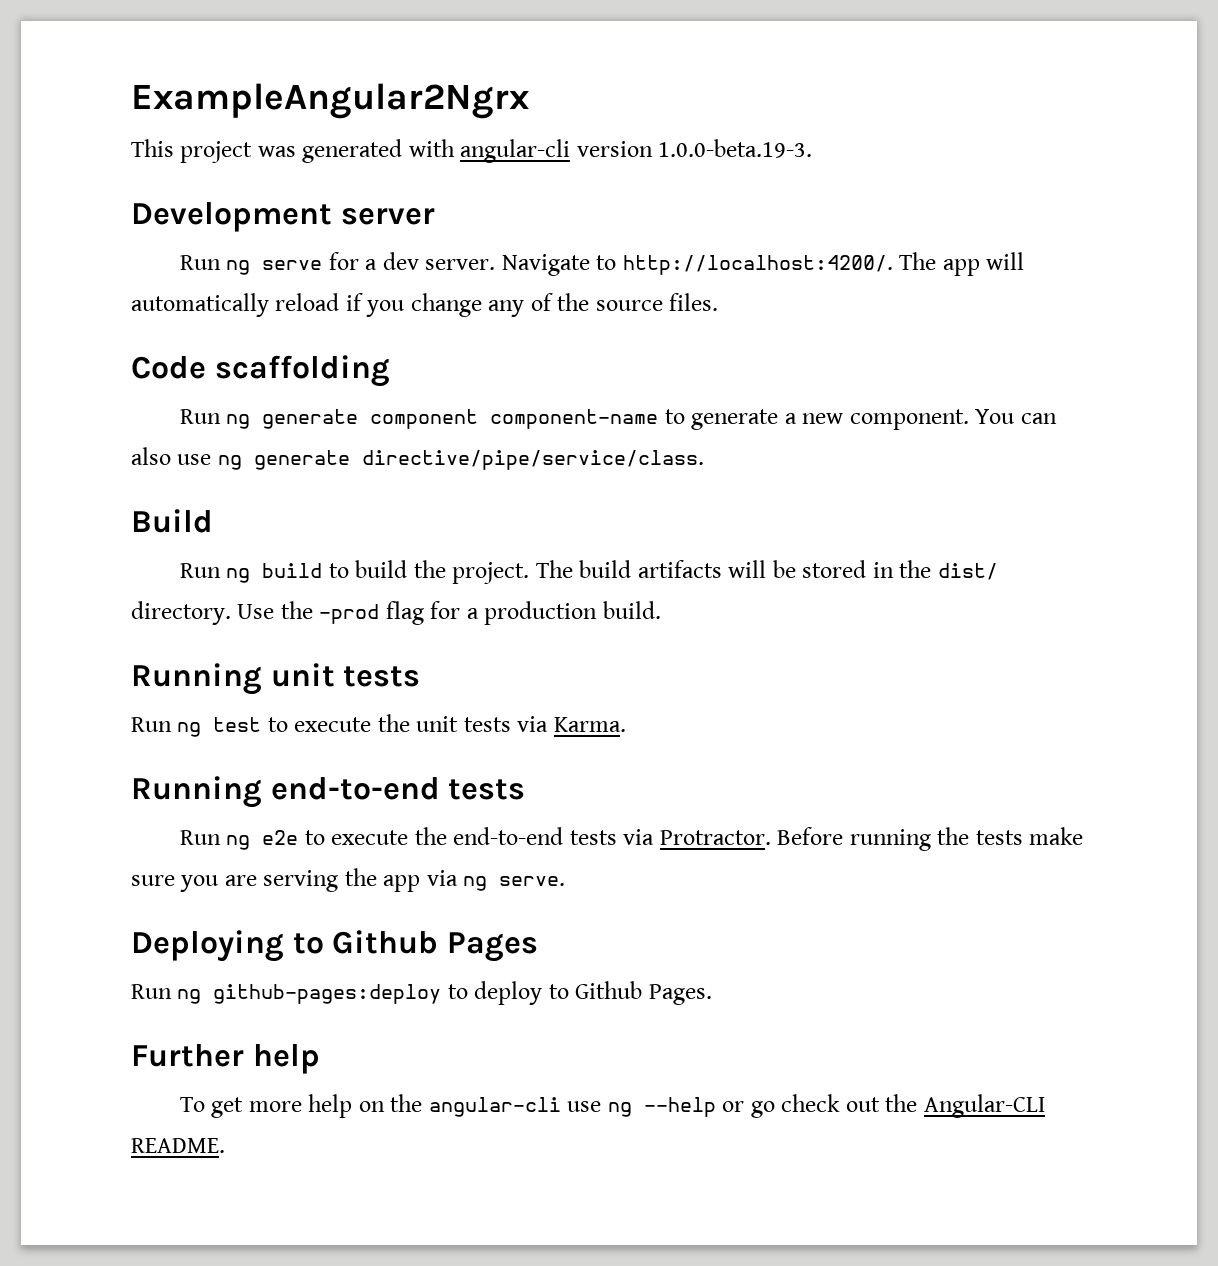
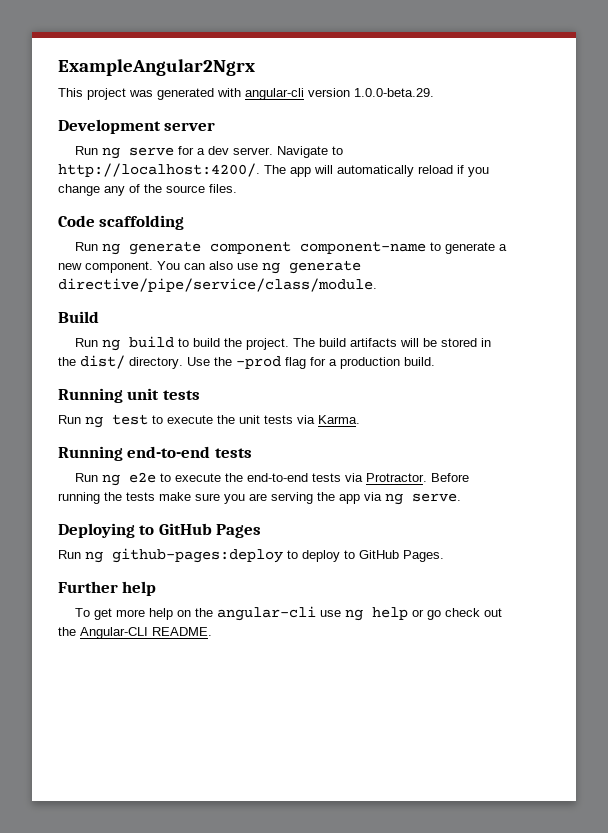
[658,139,813,158] 1.0.0-beta.19-3. -> [354,88,434,97] 1.0.0-beta.29.
[361,450,704,470] directive/pipe/service/class. -> [58,278,377,292] directive/pipe/service/class/module.
[332,930,439,954] Github -> [158,523,212,535] GitHub
[575,981,643,999] Github -> [359,550,399,559] GitHub
[643,1097,716,1117] --help -> [372,607,409,620] help

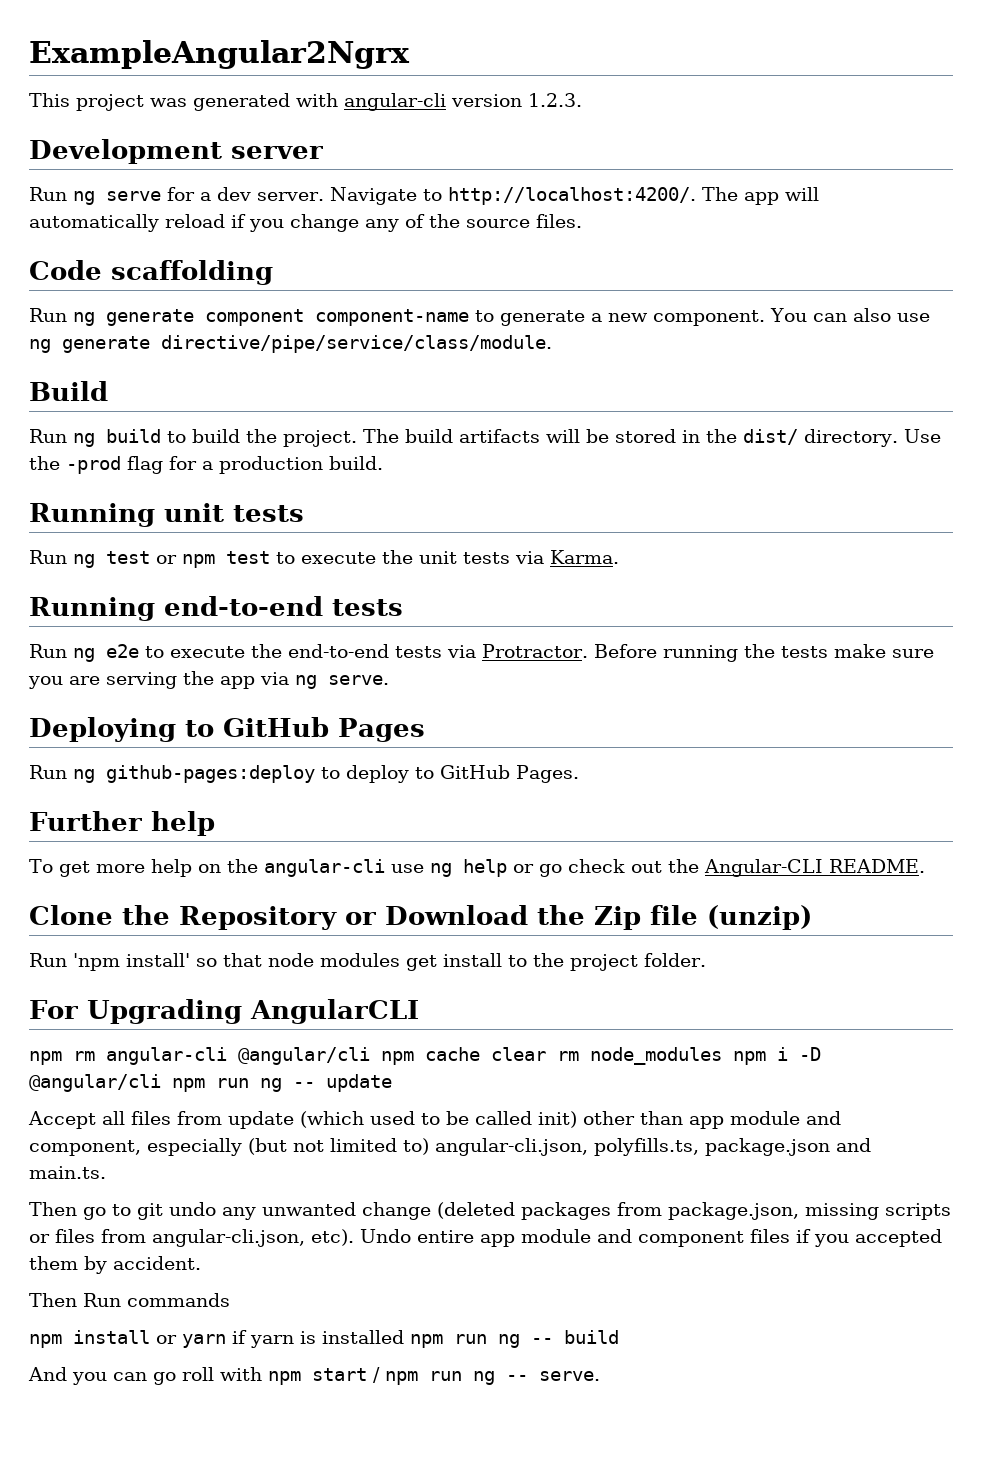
[354,88,434,97] 1.0.0-beta.29. -> [528,93,582,107] 1.2.3.
(148, 419) none -> [156,551,270,568] or npm test
(212, 631) none -> [29,905,812,930] [29,953,706,971] [29,999,419,1024] [29,1047,821,1065] [29,1074,392,1092] [28,1111,841,1129] [29,1138,871,1156] [29,1166,106,1179] [29,1202,951,1220] [29,1229,942,1247] [29,1256,201,1274] [29,1293,230,1307] [29,1330,619,1348] [28,1367,600,1385] // Clone the Repository or Download the Zip file (unzip) // Run 'npm install' so that node modules get install to the project folder. // For Upgrading AngularCLI // npm rm angular-cli @angular/cli npm cache clear rm node_modules npm i -D @angular/cli npm run ng -- update // Accept all files from update (which used to be called init) other than app module and component, especially (but not limited to) angular-cli.json, polyfills.ts, package.json and main.ts. // Then go to git undo any unwanted change (deleted packages from package.json, missing scripts or files from angular-cli.json, etc). Undo entire app module and component files if you accepted them by accident. // Then Run commands // npm install or yarn if yarn is installed npm run ng -- build // And you can go roll with npm start / npm run ng -- serve.

